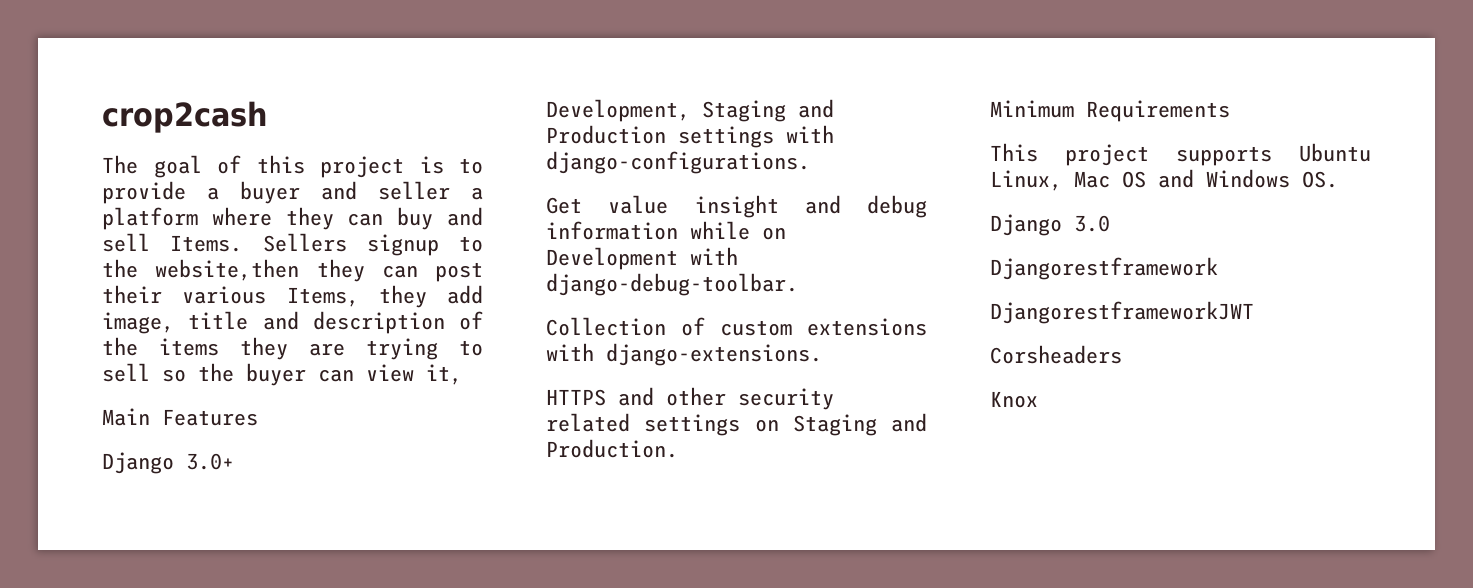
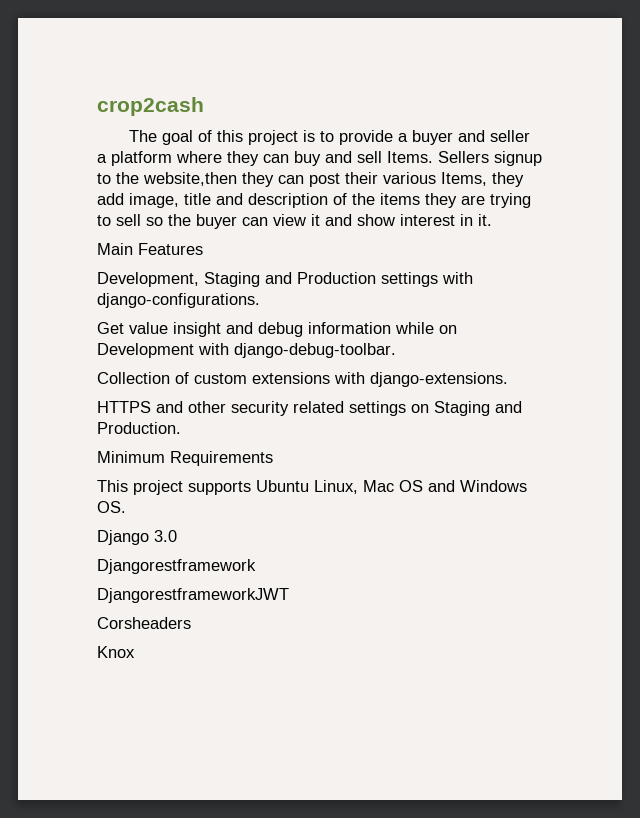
[426,364,462,385] it, -> [311,214,492,226] it and show interest in it.
[102,452,234,474] // Django 3.0+ -> (203, 249) none

